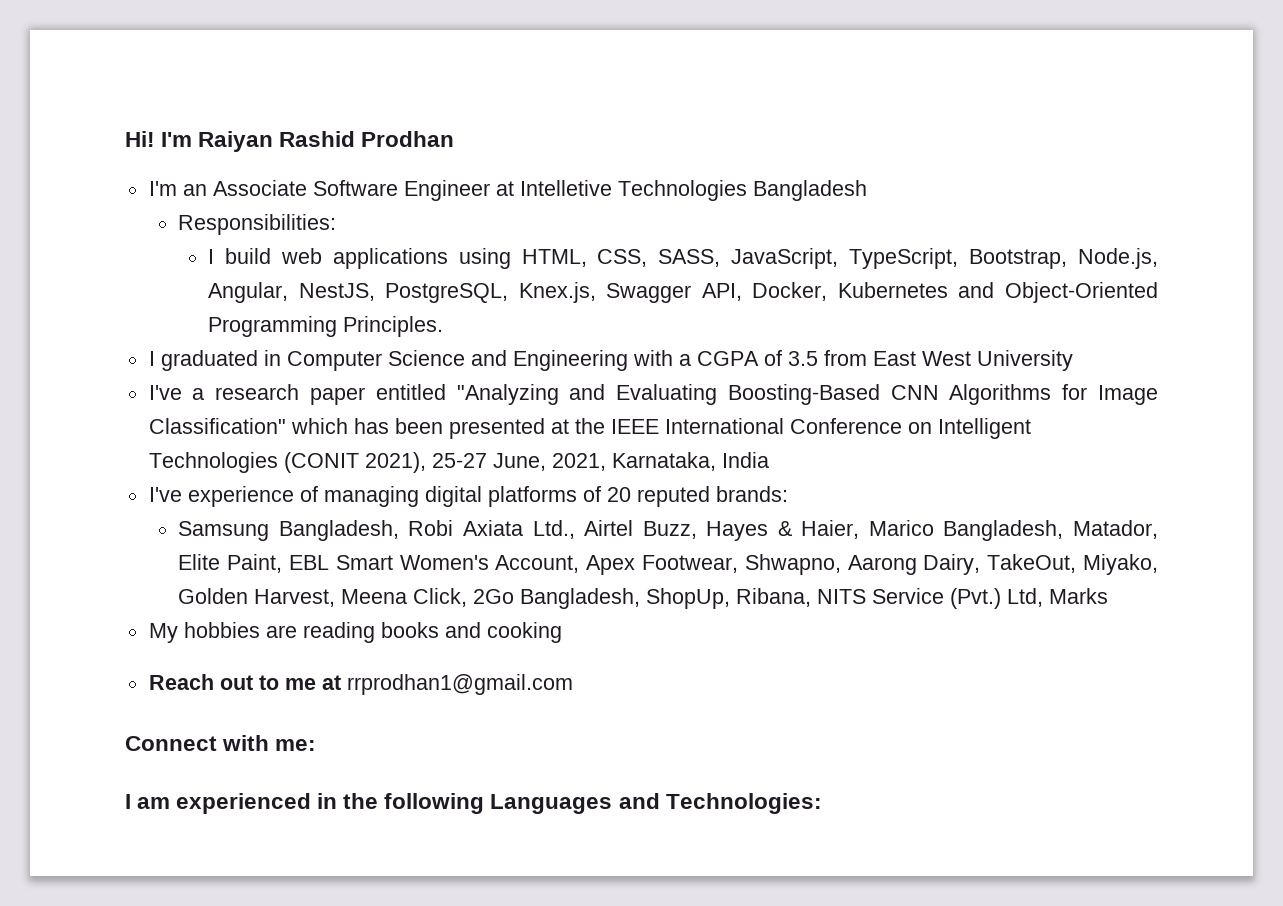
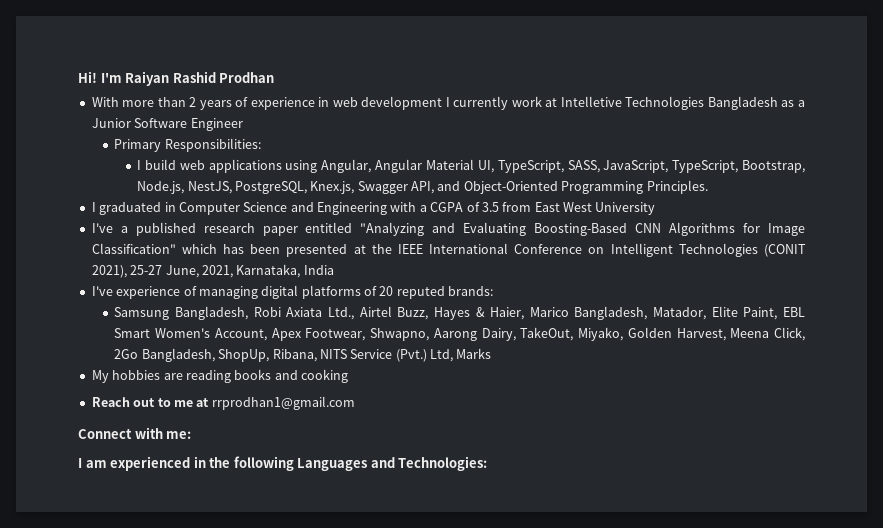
[148,180,867,201] I'm an Associate Software Engineer at Intelletive Technologies Bangladesh // -> [91,96,806,110] [91,118,243,131] [114,139,162,152] With more than 2 years of experience in web development I currently work at Intelletive Technologies Bangladesh as a Junior Software Engineer // Primary
[521,249,648,267] HTML, CSS, -> [321,159,564,173] Angular, Angular Material UI, TypeScript,
[207,282,288,303] Angular, -> (185, 187) none
[752,282,948,301] Docker, Kubernetes -> (435, 187) none
(205, 394) none -> [135,222,196,236] published

